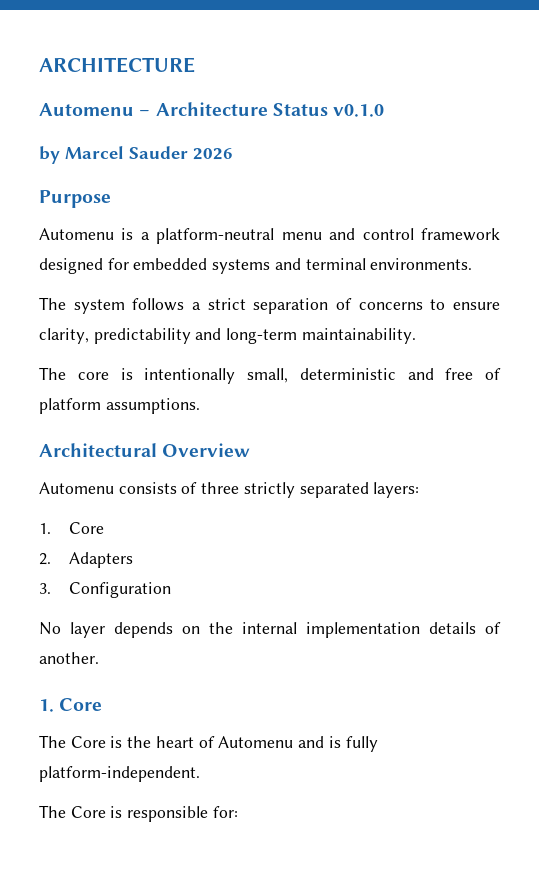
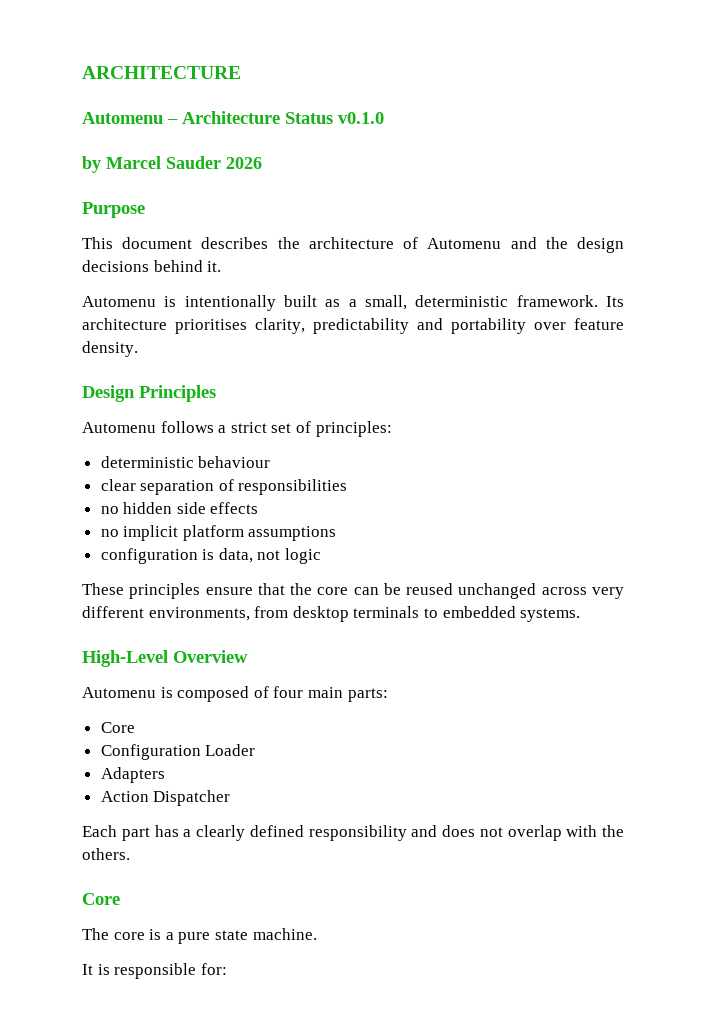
[39,228,501,244] [39,258,473,274] [39,297,501,314] [39,328,416,344] [39,367,501,384] [39,398,200,414] [39,443,251,457] [39,482,420,498] [39,522,105,534] [39,552,134,568] [39,582,172,598] [39,622,501,638] [39,652,99,664] [39,698,103,712] [39,735,378,752] [39,766,200,782] [39,805,106,818] Automenu is a platform-neutral menu and control framework designed for embedded systems and terminal environments. // The system follows a strict separation of concerns to ensure clarity, predictability and long-term maintainability. // The core is intentionally small, deterministic and free of platform assumptions. // Architectural Overview // Automenu consists of three strictly separated layers: // 1. Core // 2. Adapters // 3. Configuration // No layer depends on the internal implementation details of another. // 1. Core // The Core is the heart of Automenu and is fully platform-independent. // The Core -> [82,237,624,253] [82,260,222,272] [82,295,624,311] [82,318,624,334] [82,341,138,357] [82,385,216,402] [82,421,392,437] [100,456,271,468] [100,479,348,495] [100,502,259,514] [100,525,337,541] [100,548,322,564] [82,583,624,599] [82,606,581,622] [82,650,248,667] [82,686,388,702] [100,722,135,733] [100,744,256,760] [100,767,165,783] [100,790,231,806] [82,825,624,841] [82,848,130,860] [82,893,120,905] [82,928,317,944] [82,964,93,975] This document describes the architecture of Automenu and the design decisions behind it. // Automenu is intentionally built as a small, deterministic framework. Its architecture prioritises clarity, predictability and portability over feature density. // Design Principles // Automenu follows a strict set of principles: // deterministic behaviour // clear separation of responsibilities // no hidden side effects // no implicit platform assumptions // configuration is data, not logic // These principles ensure that the core can be reused unchanged across very different environments, from desktop terminals to embedded systems. // High-Level Overview // Automenu is composed of four main parts: // Core // Configuration Loader // Adapters // Action Dispatcher // Each part has a clearly defined responsibility and does not overlap with the others. // Core // The core is a pure state machine. // It

